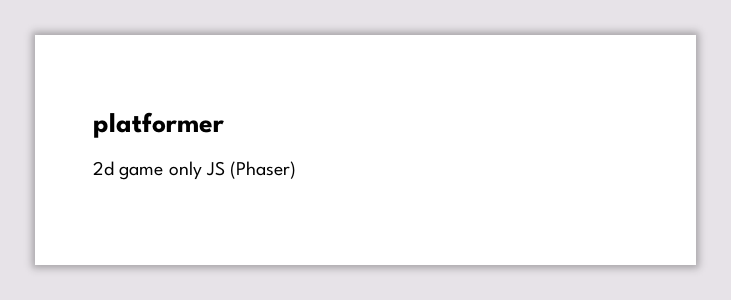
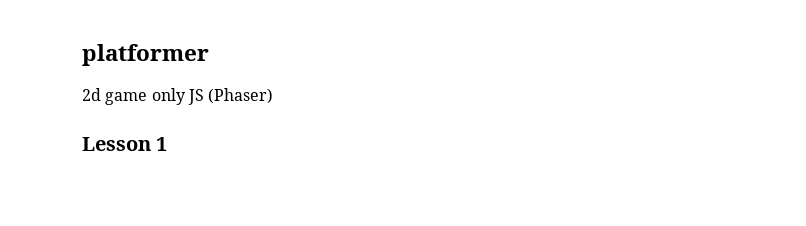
(297, 170) none -> [82,137,168,151] // Lesson 1

